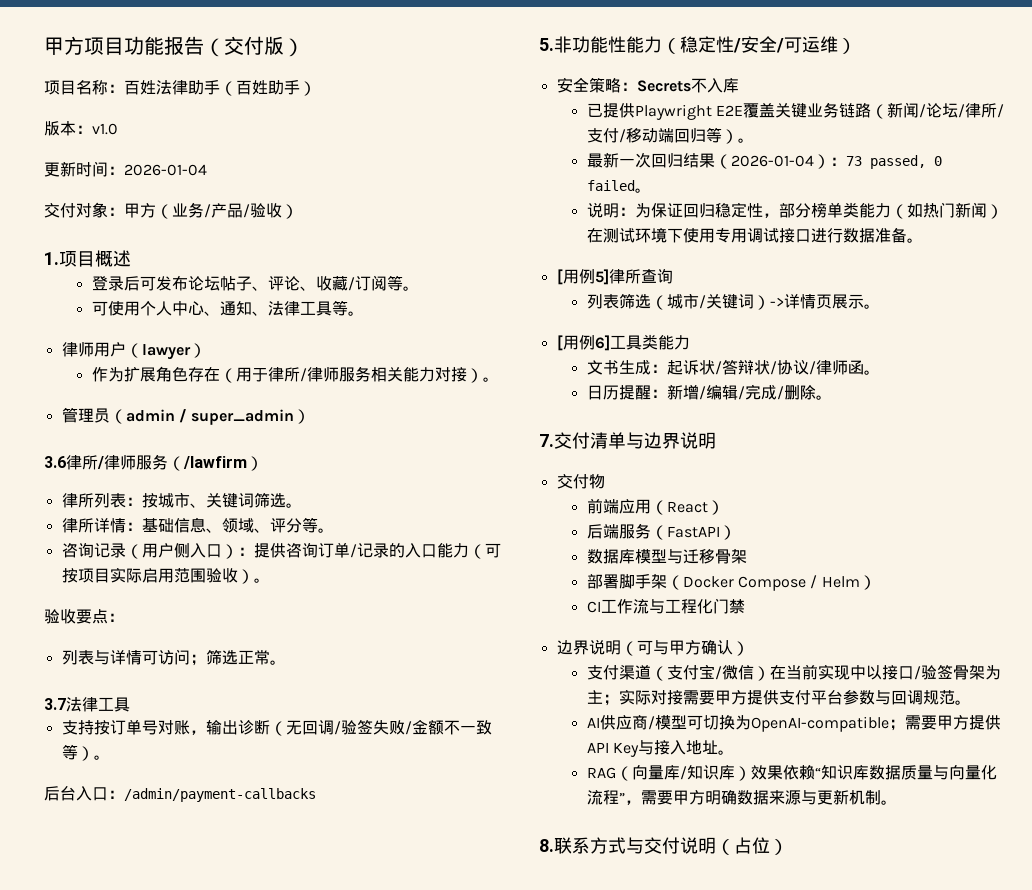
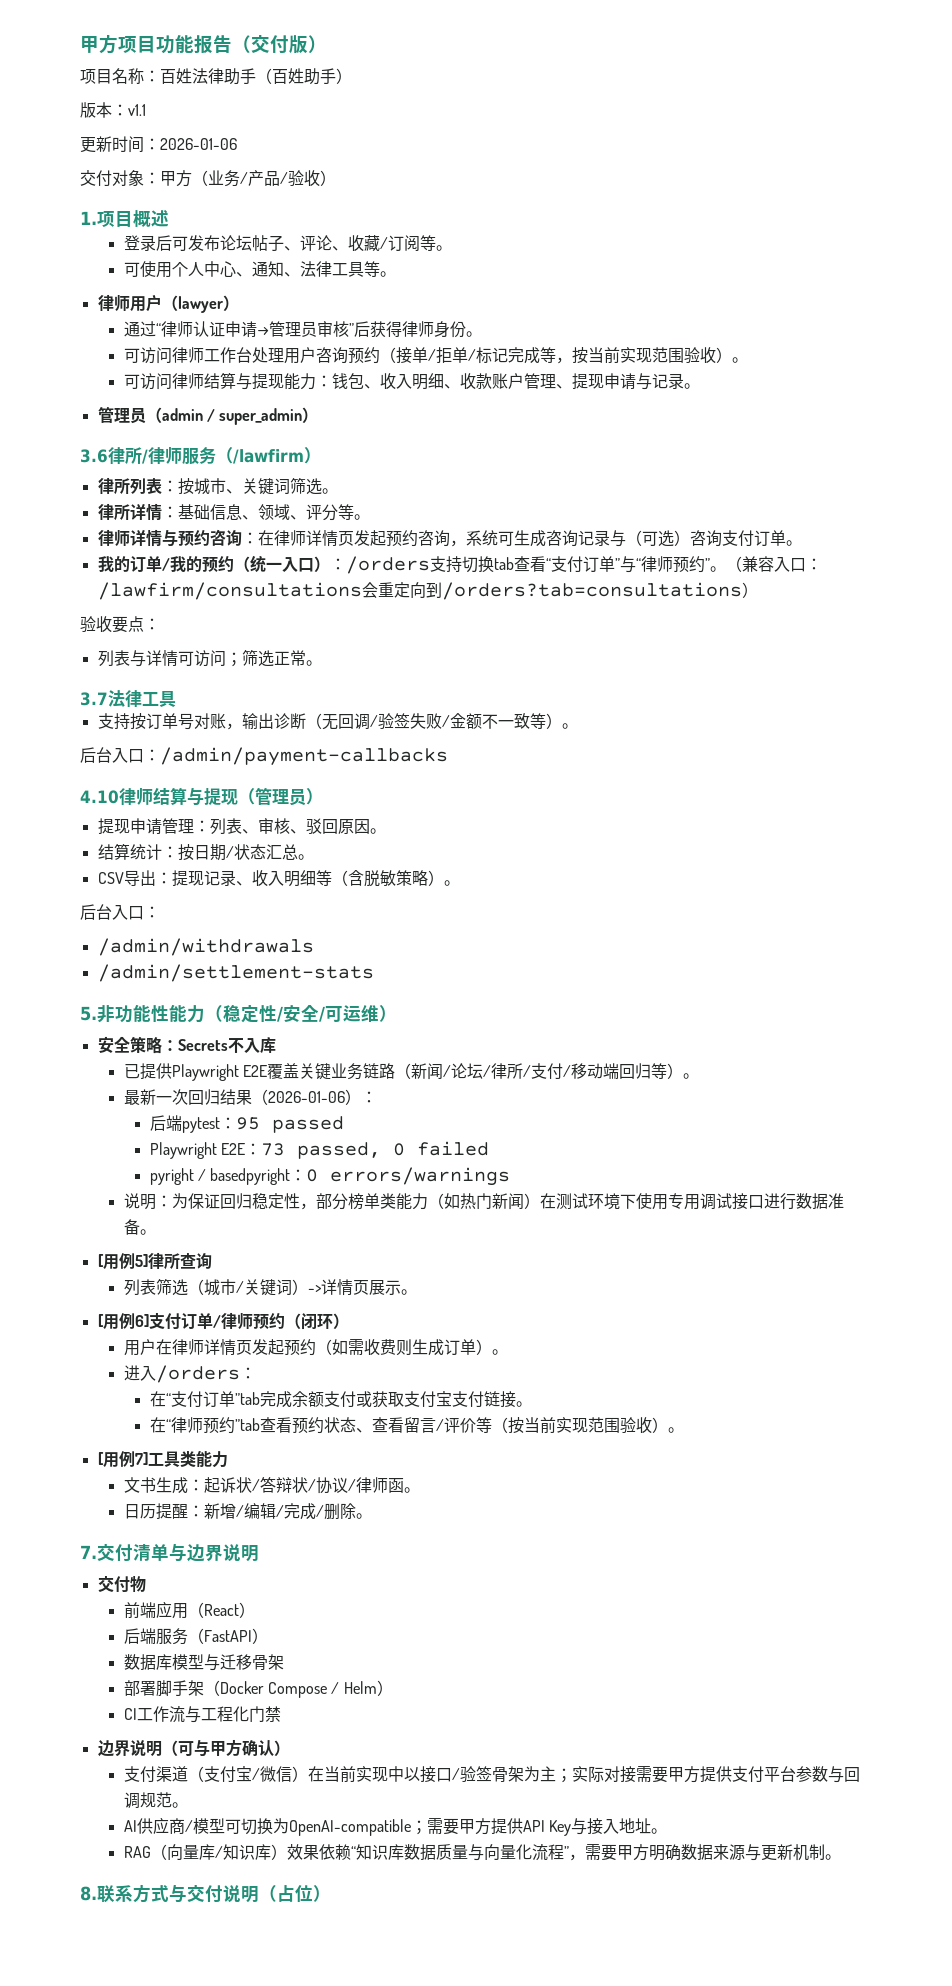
[92,123,118,135] v1.0 -> [128,104,146,116] v1.1
[124,164,207,176] 2026-01-04 -> [160,138,237,150] 2026-01-06
[91,366,483,383] 作为扩展角色存在（用于律所/律师服务相关能力对接） -> [123,321,482,338] [123,347,748,364] [123,372,684,390] 通过“律师认证申请→管理员审核”后获得律师身份。 // 可访问律师工作台处理用户咨询预约（接单/拒单/标记完成等，按当前实现范围验收）。 // 可访问律师结算与提现能力：钱包、收入明细、收款账户管理、提现申请与记录
[61,542,501,559] [61,567,270,584] 咨询记录（用户侧入口）：提供咨询订单/记录的入口能力（可按项目实际启用范围验收）。 -> [97,529,802,547] [97,555,822,574] [97,582,758,600] 律师详情与预约咨询：在律师详情页发起预约咨询，系统可生成咨询记录与（可选）咨询支付订单。 // 我的订单/我的预约（统一入口）：/orders支持切换tab查看“支付订单”与“律师预约”。（兼容入口：/lawfirm/consultations会重定向到/orders?tab=consultations）
(316, 795) none -> [80,787,323,806] [97,818,386,835] [97,843,314,861] [97,870,460,887] [80,904,160,920] [97,938,314,956] [97,964,374,982] // 4.10律师结算与提现（管理员） // 提现申请管理：列表、审核、驳回原因。 // 结算统计：按日期/状态汇总。 // CSV导出：提现记录、收入明细等（含脱敏策略）。 // 后台入口： // /admin/withdrawals // /admin/settlement-stats
[730,154,846,169] 2026-01-04）： -> [267,1089,377,1105] [149,1115,344,1133] [149,1142,262,1159] 2026-01-06）： // 后端pytest：95 passed // Playwright E2E：
[634,188,651,193] 。 -> [149,1167,511,1186] // pyright / basedpyright：0 errors/warnings
(610, 343) none -> [148,1312,349,1330] [123,1339,508,1356] [123,1365,256,1383] [149,1391,532,1408] [149,1417,684,1434] [97,1451,148,1468] 支付订单/律师预约（闭环） // 用户在律师详情页发起预约（如需收费则生成订单）。 // 进入/orders： // 在“支付订单”tab完成余额支付或获取支付宝支付链接。 // 在“律师预约”tab查看预约状态、查看留言/评价等（按当前实现范围验收）。 // [用例7]

